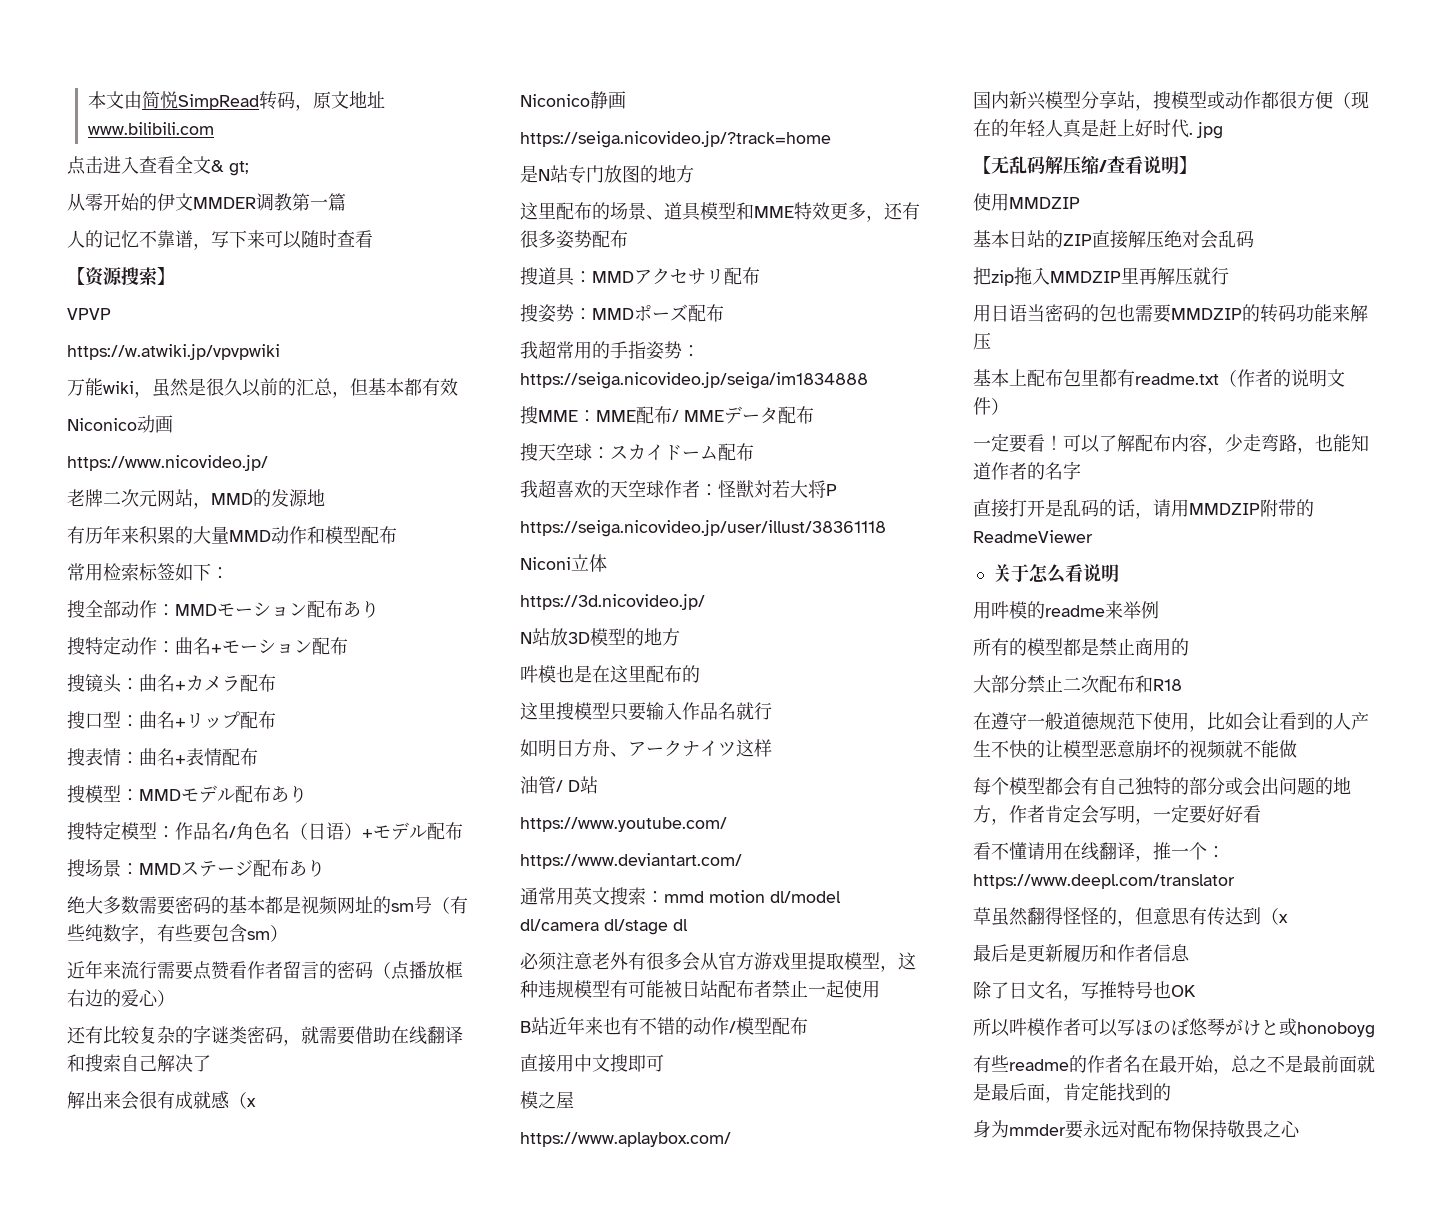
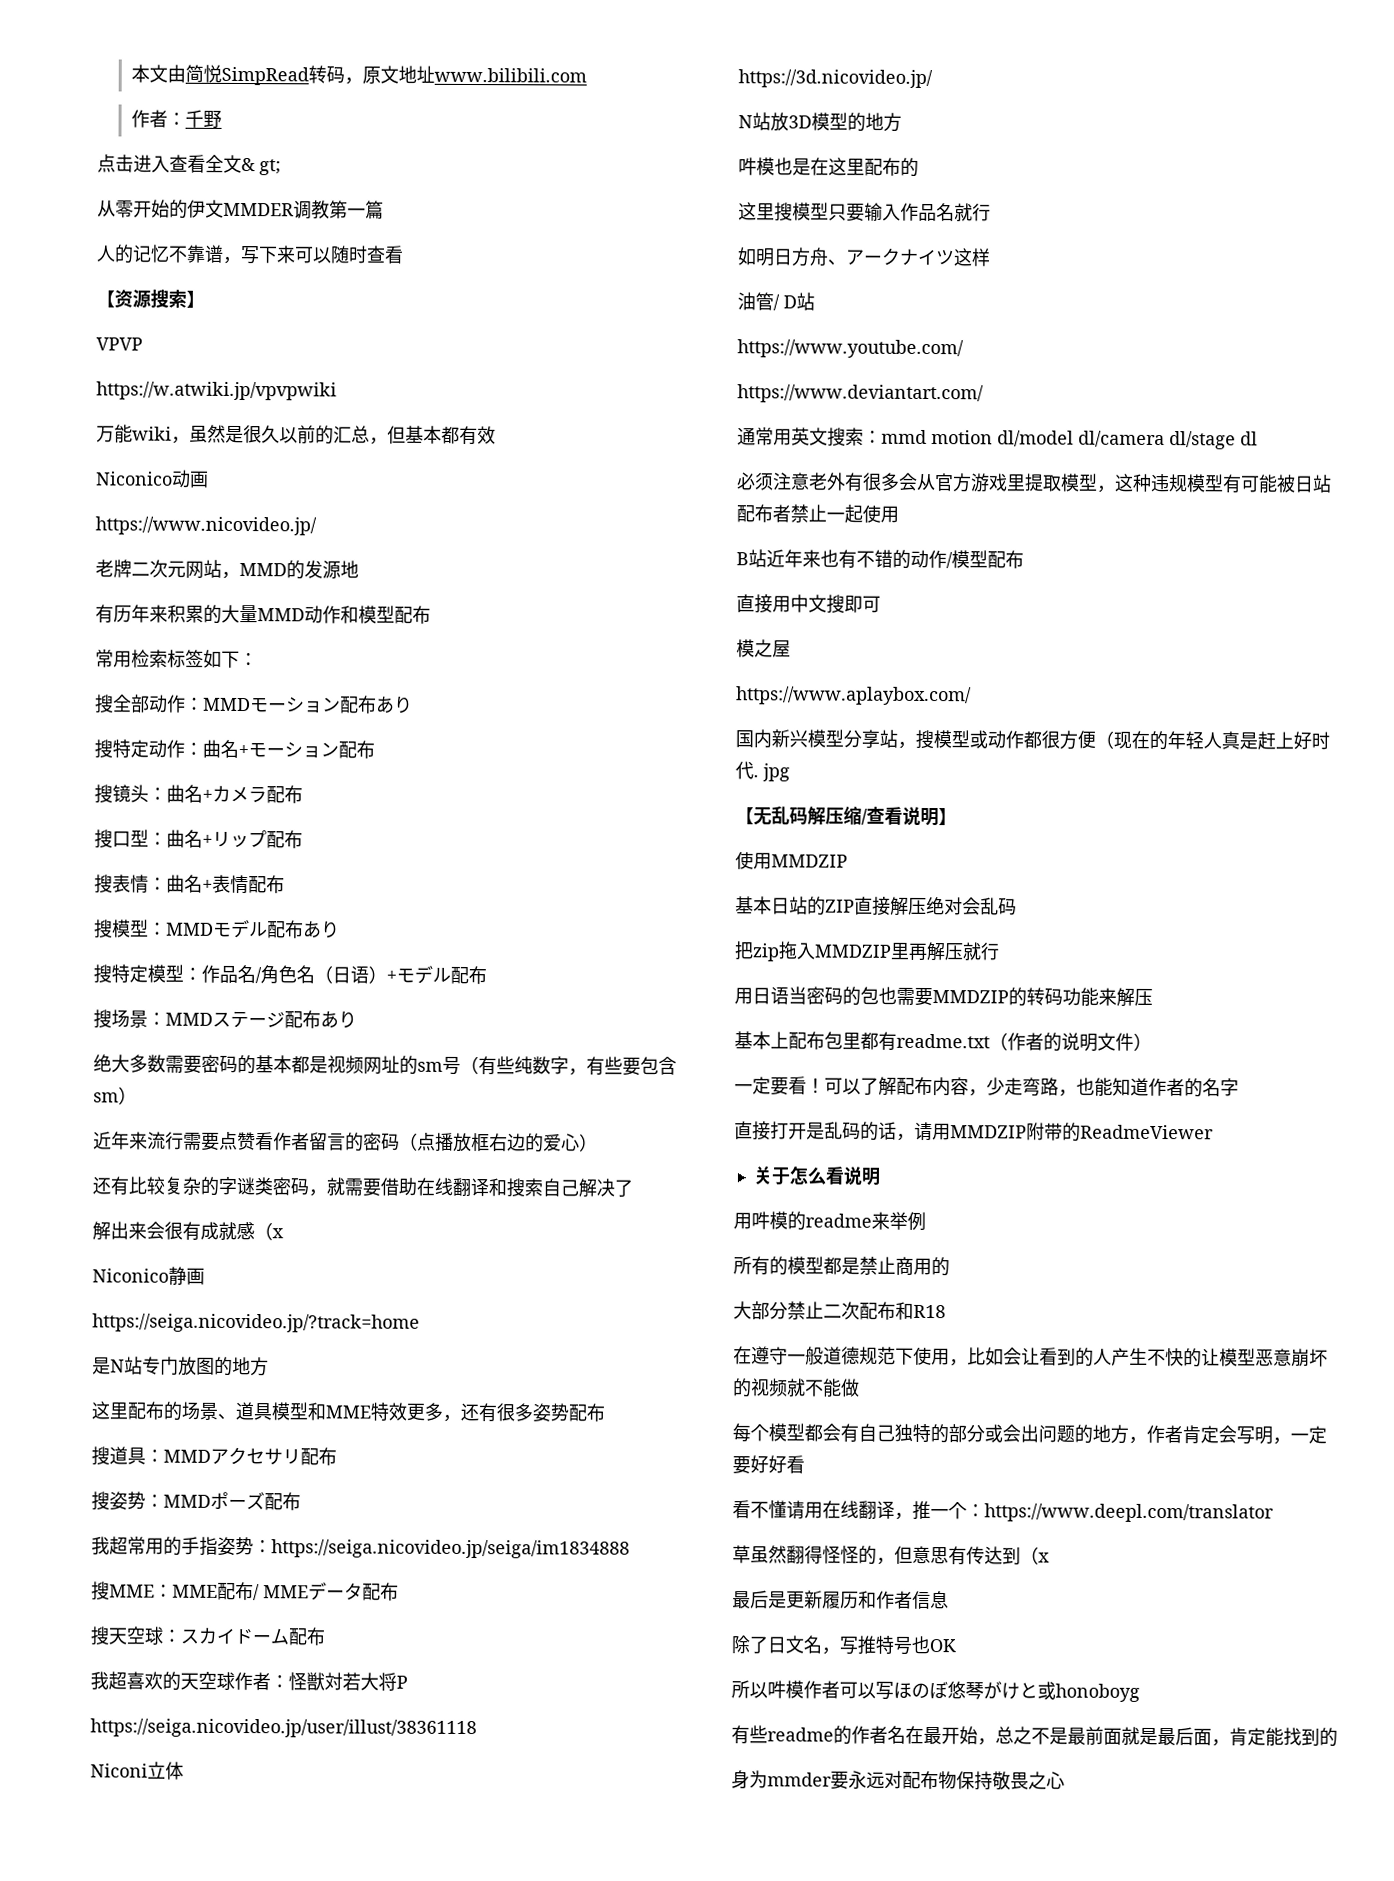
(214, 128) none -> [130,109,222,128] // 作者：千野

